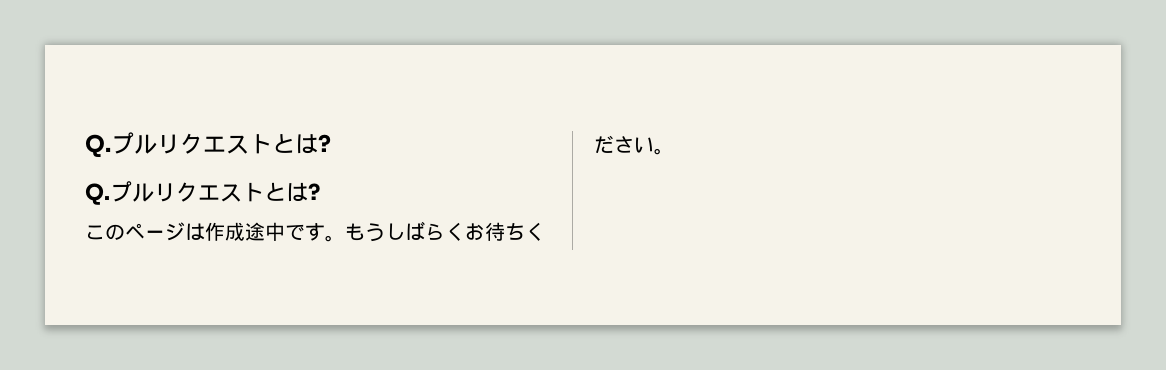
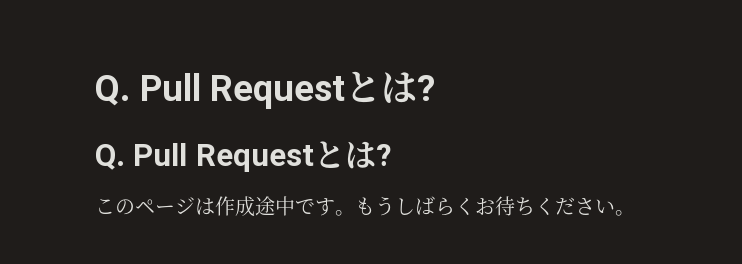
[85,132,272,158] Q.プルリクエスト -> [95,73,346,109] Q. Pull Request
[110,181,264,202] プルリクエスト -> [133,143,314,172] Pull Request

